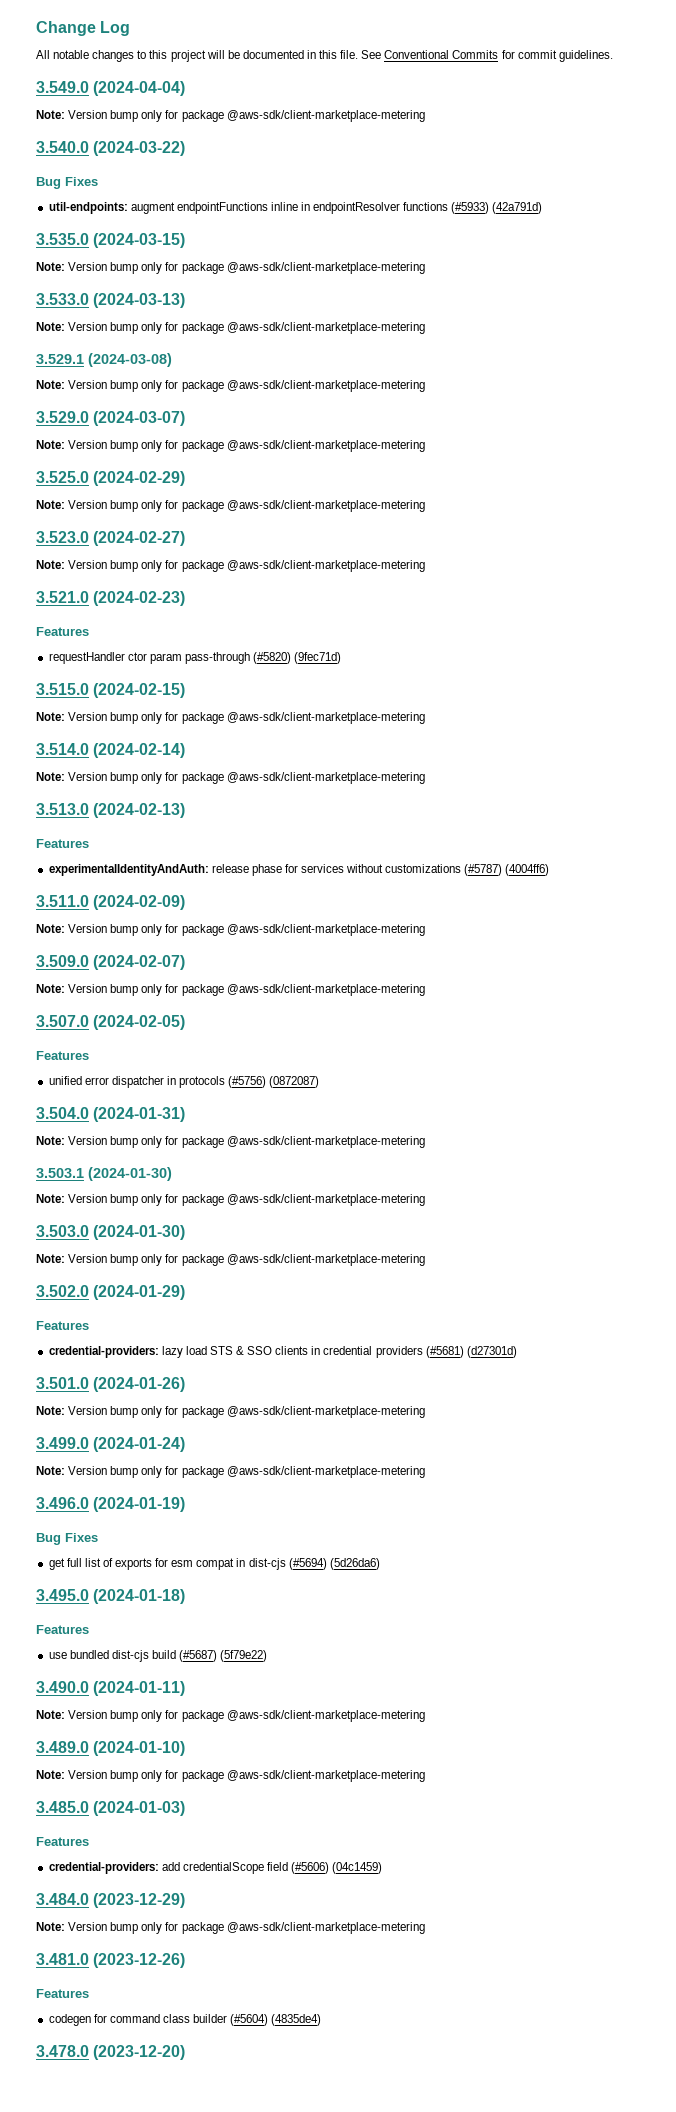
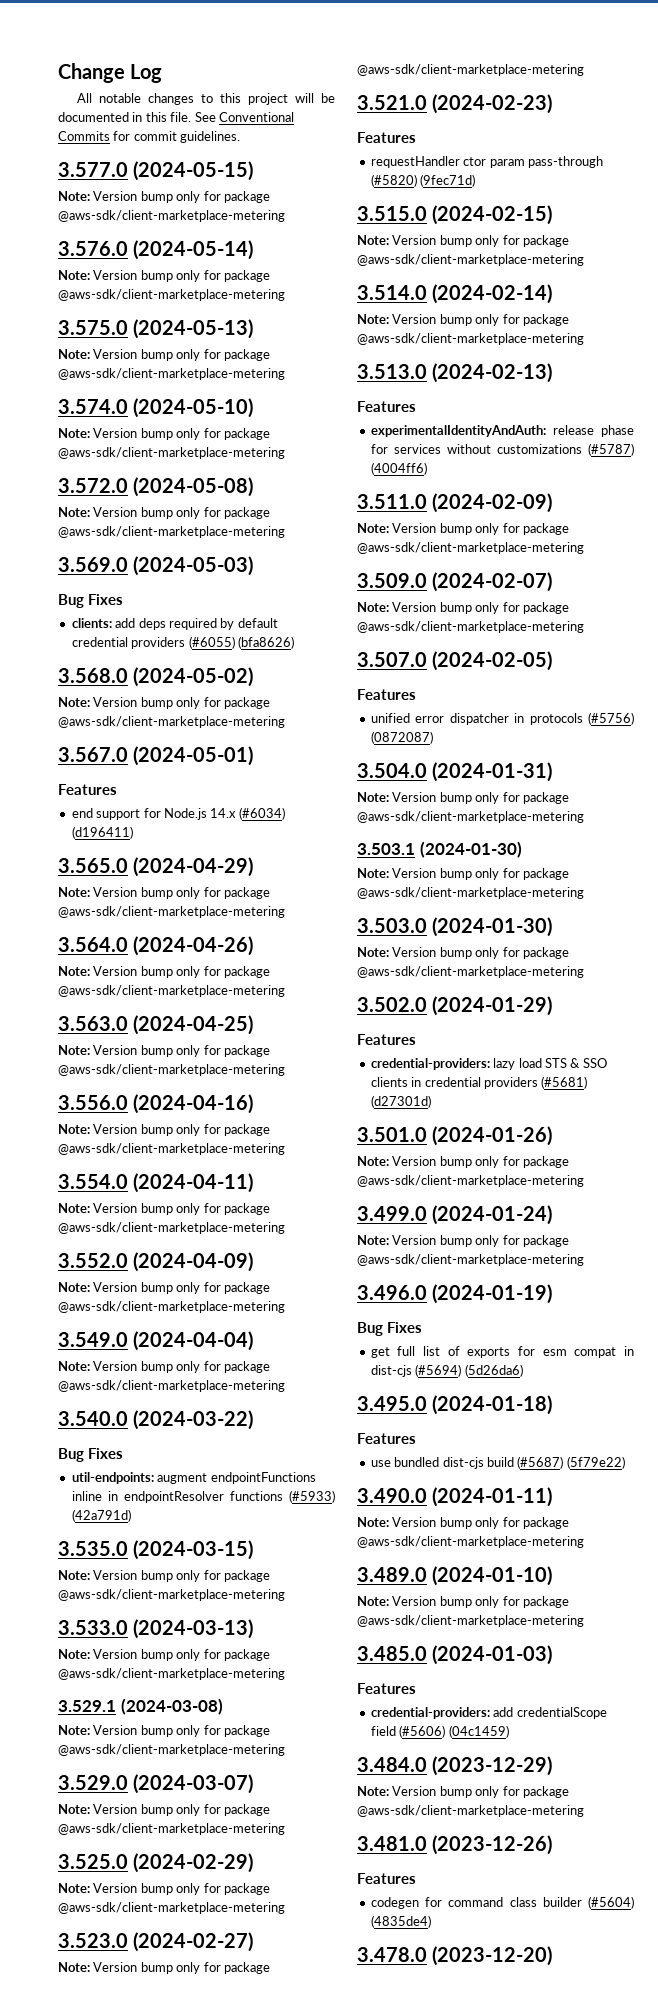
(613, 56) none -> [58,161,254,181] [58,191,270,203] [58,210,285,222] [58,240,254,260] [58,270,270,282] [58,289,285,301] [58,319,254,339] [58,349,270,361] [58,368,285,380] [58,398,254,418] [58,428,270,440] [58,447,285,459] [58,477,254,497] [58,507,270,519] [58,526,285,538] [58,556,254,576] [58,594,123,608] [71,618,278,630] [71,636,294,649] [58,667,254,687] [58,697,270,709] [58,716,285,728] [58,746,254,766] [58,784,117,795] [71,807,285,820] [71,826,133,839] [58,857,254,877] [58,887,270,899] [58,906,285,918] [58,936,254,956] [58,966,270,978] [58,985,285,997] [58,1015,254,1035] [58,1045,270,1057] [58,1064,285,1076] [58,1094,254,1114] [58,1124,270,1136] [58,1143,285,1155] [58,1173,254,1193] [58,1203,270,1215] [58,1222,285,1234] [58,1252,254,1272] [58,1282,270,1294] [58,1301,285,1313] // 3.577.0 (2024-05-15) // Note: Version bump only for package @aws-sdk/client-marketplace-metering // 3.576.0 (2024-05-14) // Note: Version bump only for package @aws-sdk/client-marketplace-metering // 3.575.0 (2024-05-13) // Note: Version bump only for package @aws-sdk/client-marketplace-metering // 3.574.0 (2024-05-10) // Note: Version bump only for package @aws-sdk/client-marketplace-metering // 3.572.0 (2024-05-08) // Note: Version bump only for package @aws-sdk/client-marketplace-metering // 3.569.0 (2024-05-03) // Bug Fixes // clients: add deps required by default credential providers (#6055) (bfa8626) // 3.568.0 (2024-05-02) // Note: Version bump only for package @aws-sdk/client-marketplace-metering // 3.567.0 (2024-05-01) // Features // end support for Node.js 14.x (#6034) (d196411) // 3.565.0 (2024-04-29) // Note: Version bump only for package @aws-sdk/client-marketplace-metering // 3.564.0 (2024-04-26) // Note: Version bump only for package @aws-sdk/client-marketplace-metering // 3.563.0 (2024-04-25) // Note: Version bump only for package @aws-sdk/client-marketplace-metering // 3.556.0 (2024-04-16) // Note: Version bump only for package @aws-sdk/client-marketplace-metering // 3.554.0 (2024-04-11) // Note: Version bump only for package @aws-sdk/client-marketplace-metering // 3.552.0 (2024-04-09) // Note: Version bump only for package @aws-sdk/client-marketplace-metering

